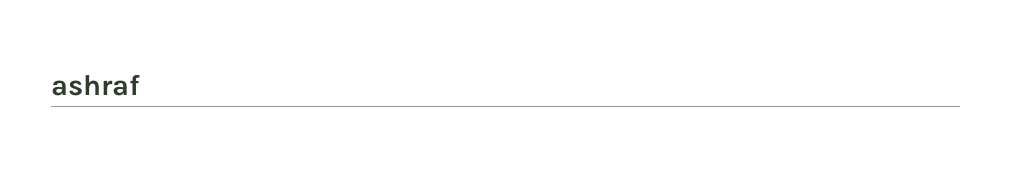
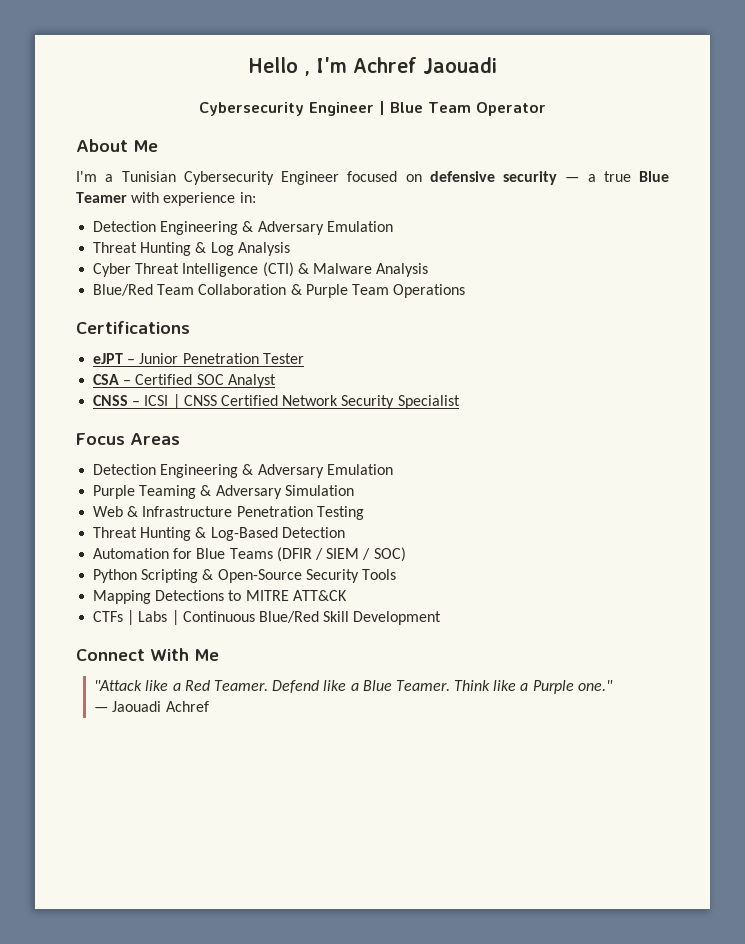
[51,74,140,96] ashraf -> [248,57,497,76] [199,101,546,116] [76,139,158,152] [76,171,669,185] [76,192,256,206] [93,221,393,235] [93,242,290,256] [93,262,429,277] [93,284,466,298] [76,321,190,334] [93,353,304,364] [93,374,276,388] [93,394,460,409] [76,433,180,445] [93,464,393,478] [93,485,354,499] [93,506,364,520] [93,527,345,541] [93,547,406,562] [93,569,396,583] [93,590,347,604] [93,610,442,625] [76,648,219,661] [94,680,613,694] [94,701,209,712] Hello , I'm Achref Jaouadi // Cybersecurity Engineer | Blue Team Operator // About Me // I'm a Tunisian Cybersecurity Engineer focused on defensive security — a true Blue Teamer with experience in: // Detection Engineering & Adversary Emulation // Threat Hunting & Log Analysis // Cyber Threat Intelligence (CTI) & Malware Analysis // Blue/Red Team Collaboration & Purple Team Operations // Certifications // eJPT – Junior Penetration Tester // CSA – Certified SOC Analyst // CNSS – ICSI | CNSS Certified Network Security Specialist // Focus Areas // Detection Engineering & Adversary Emulation // Purple Teaming & Adversary Simulation // Web & Infrastructure Penetration Testing // Threat Hunting & Log-Based Detection // Automation for Blue Teams (DFIR / SIEM / SOC) // Python Scripting & Open-Source Security Tools // Mapping Detections to MITRE ATT&CK // CTFs | Labs | Continuous Blue/Red Skill Development // Connect With Me // "Attack like a Red Teamer. Defend like a Blue Teamer. Think like a Purple one." // — Jaouadi Achref

